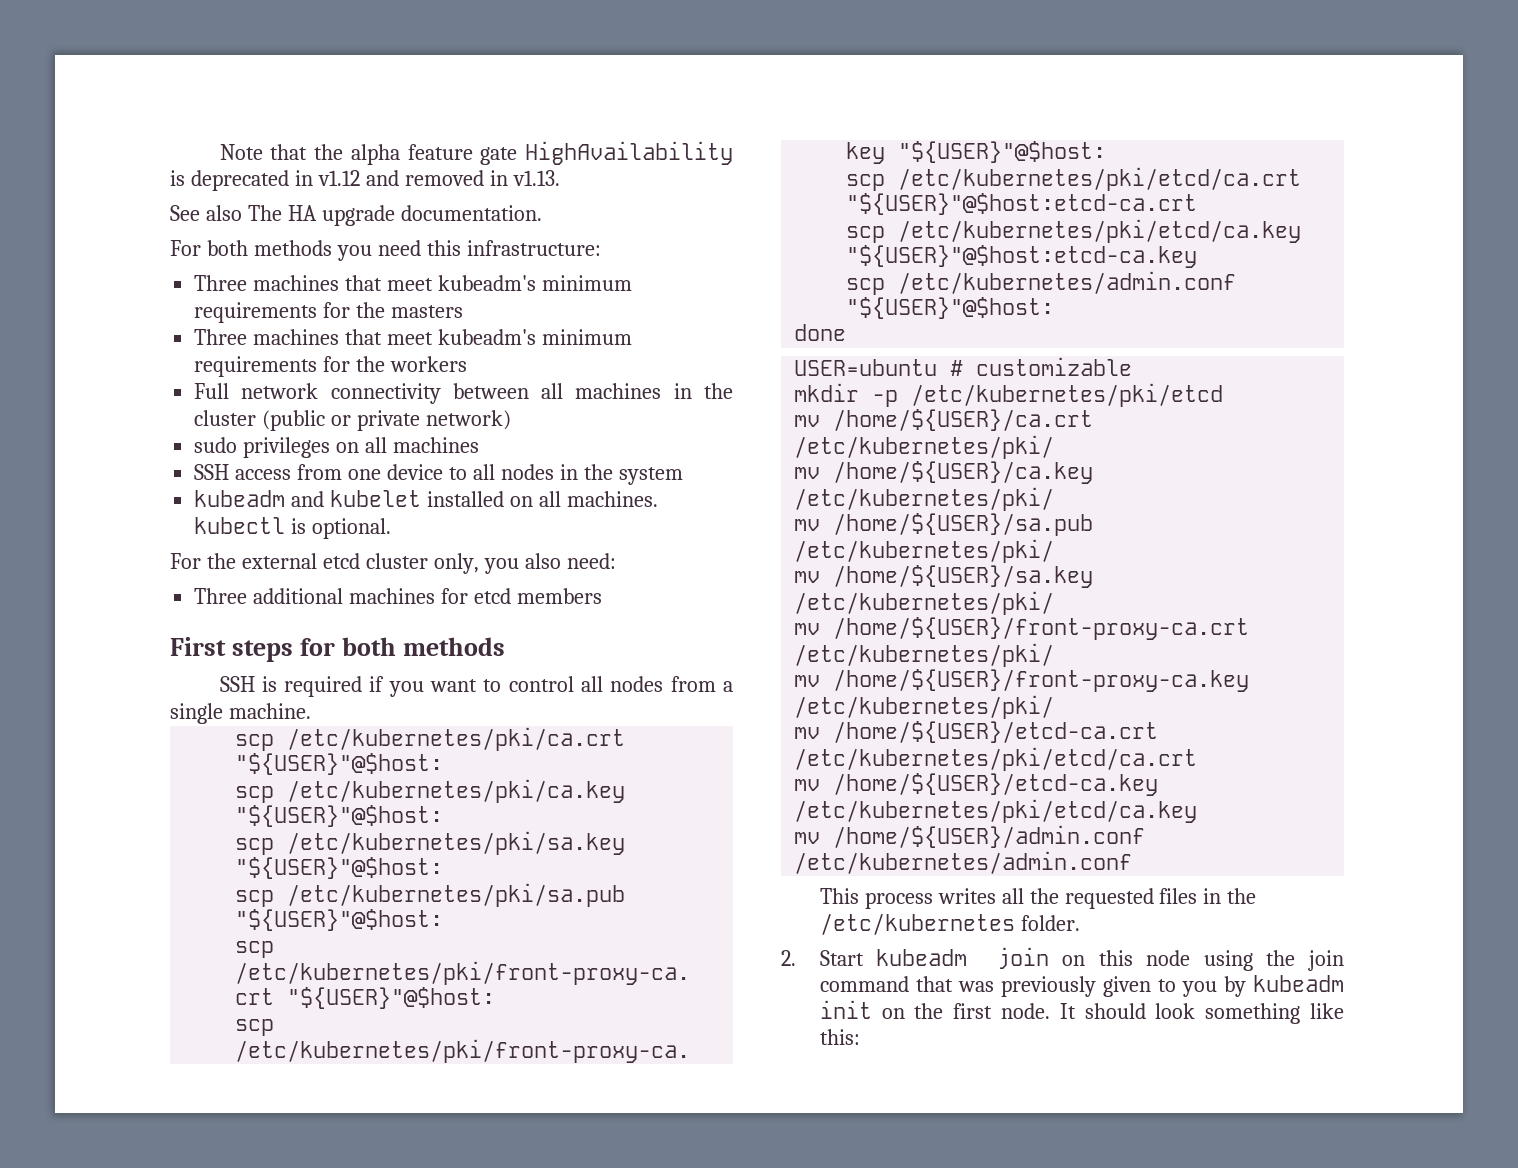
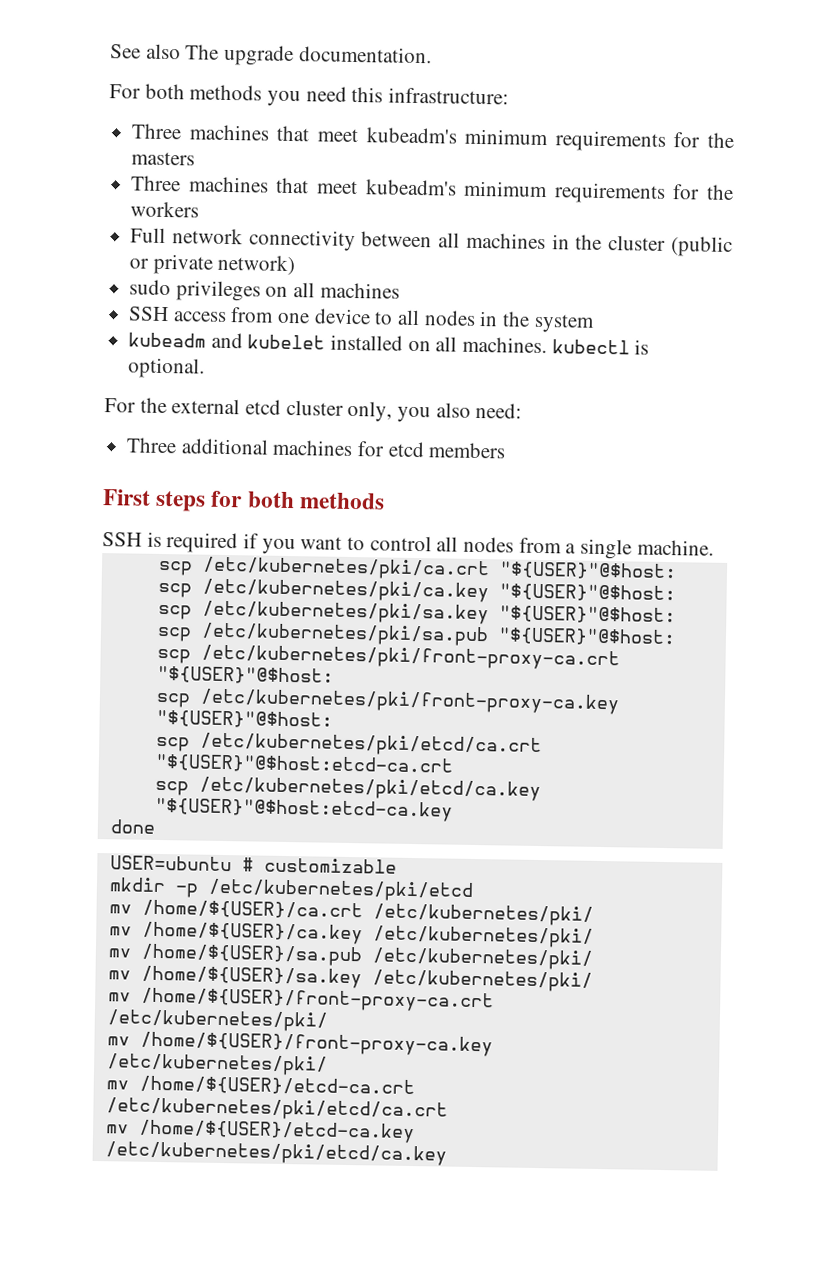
[219,141,733,165] [170,170,560,191] Note that the alpha feature gate HighAvailability is deprecated in v1.12 and removed in v1.13. // -> (110, 51) none
[287,205,317,221] HA -> (220, 52) none
[846,271,1237,295] [846,297,1055,319] // scp /etc/kubernetes/admin.conf "${USER}"@$host: -> (453, 809) none
[794,825,1146,848] [794,851,1133,874] [819,888,1257,909] [819,913,1080,935] [781,947,1344,971] [819,975,1344,997] [819,1000,1344,1024] [819,1029,860,1045] // mv /home/${USER}/admin.conf /etc/kubernetes/admin.conf // This process writes all the requested files in the /etc/kubernetes folder. // 2. Start kubeadm join on this node using the join command that was previously given to you by kubeadm init on the first node. It should look something like this: -> (447, 1153) none

